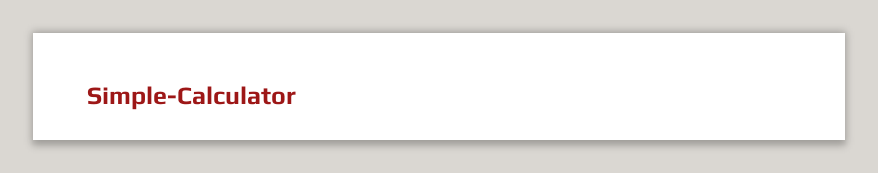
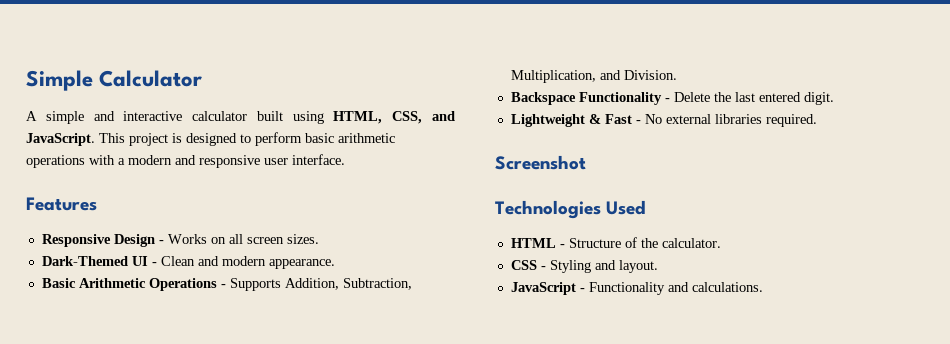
[87,86,296,110] Simple-Calculator -> [26,70,203,91] [26,111,455,124] [26,132,395,146] [26,154,345,168] [26,197,97,211] [41,234,319,247] [41,256,335,269] [41,278,412,291] [510,70,677,83] [510,92,834,105] [510,114,817,127] [495,155,586,170] [495,200,647,219] [510,237,721,248] [510,260,658,273] [510,282,763,295] Simple Calculator // A simple and interactive calculator built using HTML, CSS, and JavaScript. This project is designed to perform basic arithmetic operations with a modern and responsive user interface. // Features // Responsive Design - Works on all screen sizes. // Dark-Themed UI - Clean and modern appearance. // Basic Arithmetic Operations - Supports Addition, Subtraction, Multiplication, and Division. // Backspace Functionality - Delete the last entered digit. // Lightweight & Fast - No external libraries required. // Screenshot // Technologies Used // HTML - Structure of the calculator. // CSS - Styling and layout. // JavaScript - Functionality and calculations.

